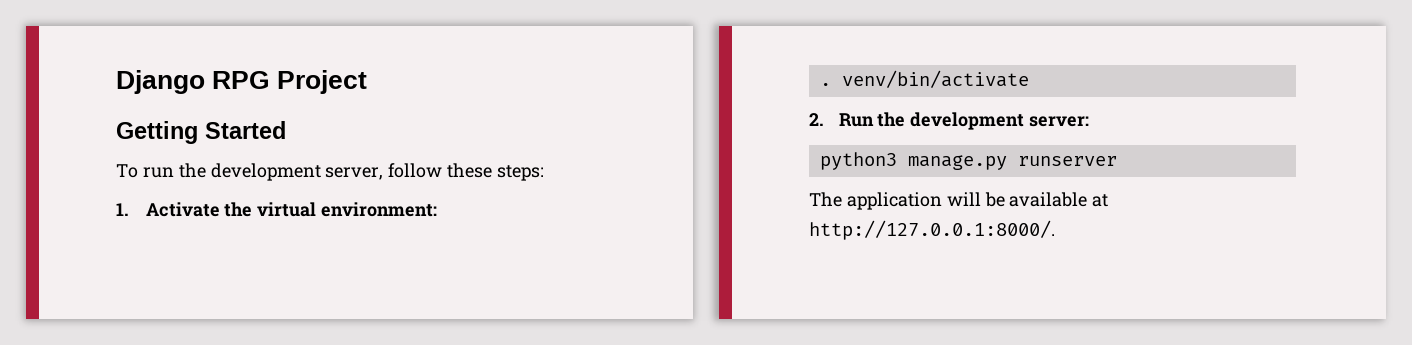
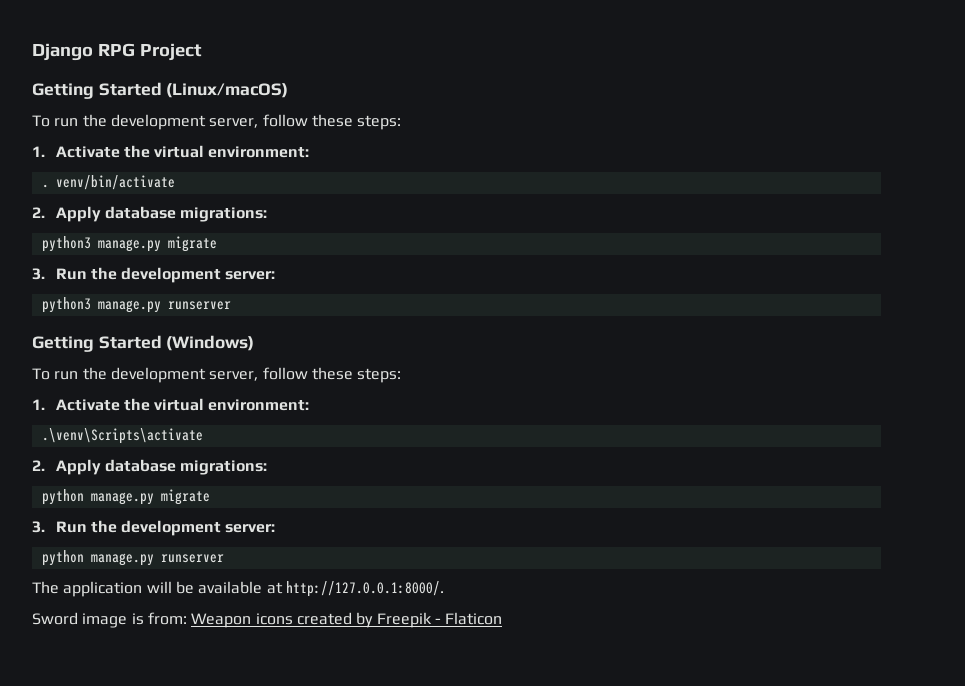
(286, 130) none -> [166,83,289,98] (Linux/macOS)
(824, 119) none -> [55,206,268,222] [41,236,217,252] [32,268,45,280] Apply database migrations: // python3 manage.py migrate // 3.
(1117, 161) none -> [32,335,255,352] [32,367,402,383] [32,398,310,411] [41,428,203,444] [32,459,268,475] [41,489,210,505] [32,520,276,536] [41,550,224,566] // Getting Started (Windows) // To run the development server, follow these steps: // 1. Activate the virtual environment: // .\venv\Scripts\activate // 2. Apply database migrations: // python manage.py migrate // 3. Run the development server: // python manage.py runserver
(1055, 230) none -> [32,612,503,628] // Sword image is from: Weapon icons created by Freepik - Flaticon

